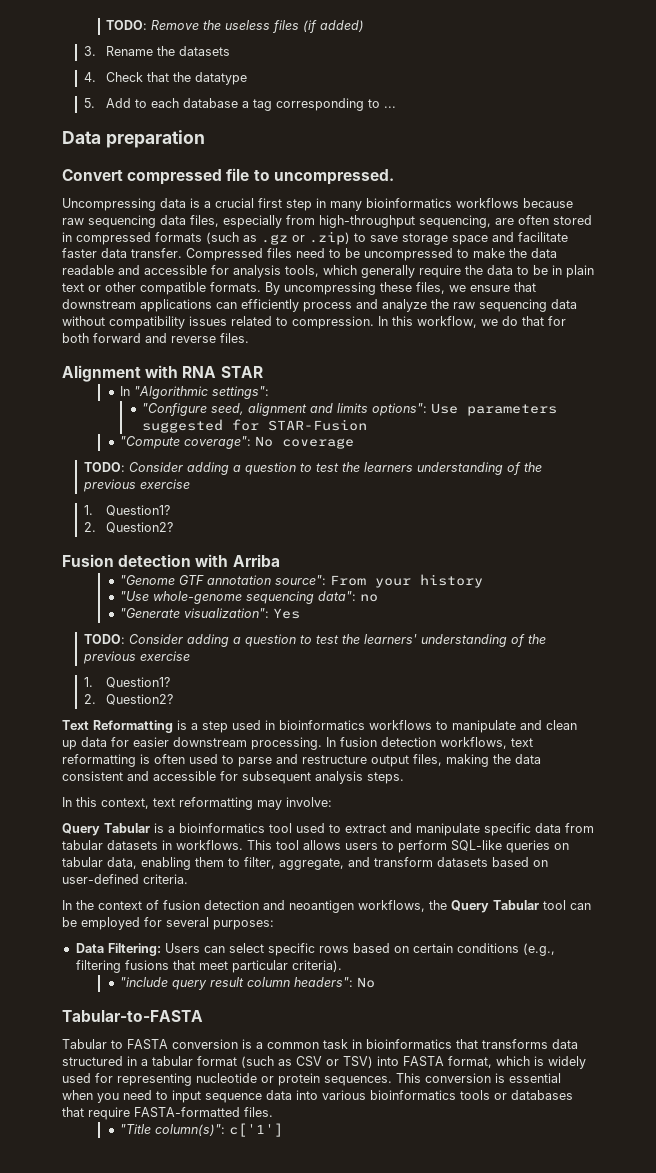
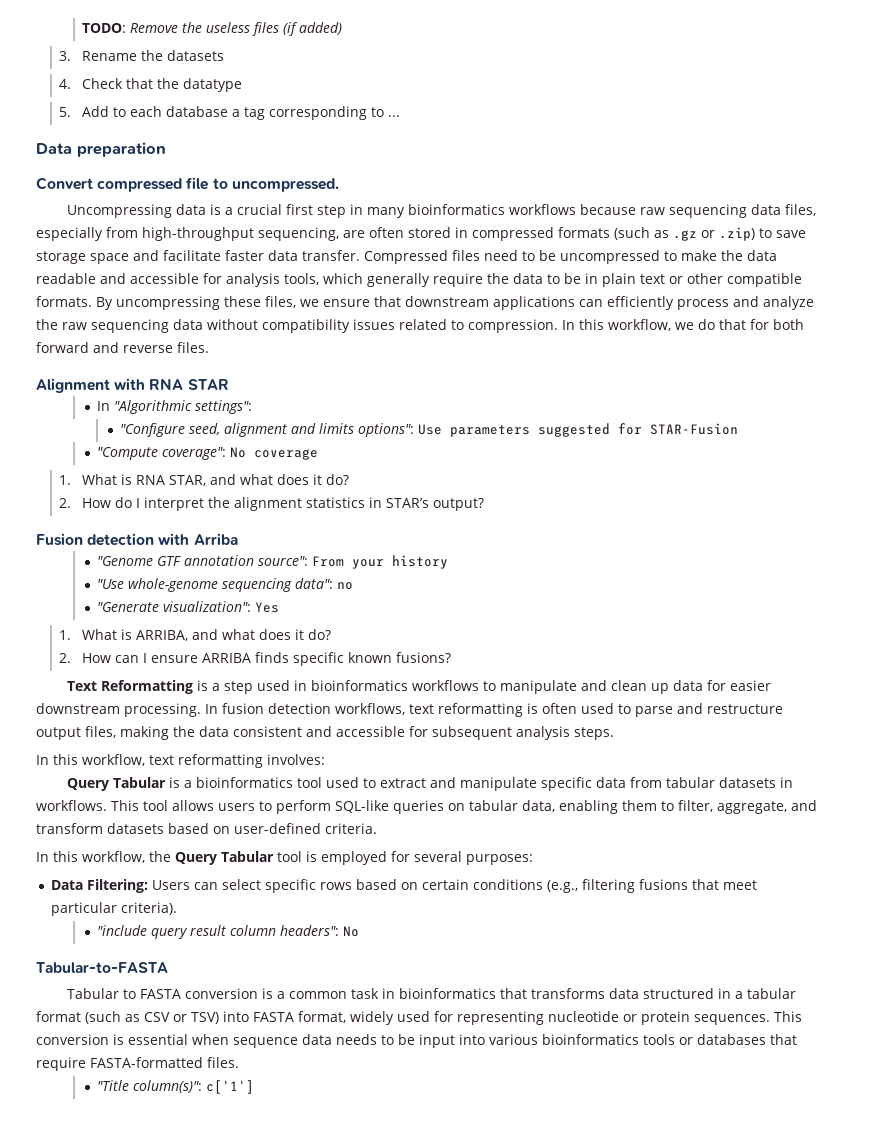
[84,462,543,475] [83,479,191,492] [84,505,171,516] [84,522,174,533] TODO: Consider adding a question to test the learners understanding of the previous exercise // 1. Question1? // 2. Question2? -> [59,474,350,486] [59,497,485,511] 1. What is RNA STAR, and what does it do? // 2. How do I interpret the alignment statistics in STAR’s output?
[84,634,547,647] [83,651,191,664] [84,677,171,688] [84,694,174,705] TODO: Consider adding a question to test the learners' understanding of the previous exercise // 1. Question1? // 2. Question2? -> [59,629,332,641] [59,652,452,666] 1. What is ARRIBA, and what does it do? // 2. How can I ensure ARRIBA finds specific known fusions?
[101,797,332,810] context, text reformatting may involve: -> [82,754,325,768] workflow, text reformatting involves:
[76,900,425,913] the context of fusion detection and neoantigen workflows, -> [53,851,145,863] this workflow,
[570,903,591,910] [62,917,77,927] can be -> [305,851,317,862] is
[496,1056,544,1066] which is -> (346, 1017) none
[97,1090,292,1103] you need to input sequence data -> [233,1034,455,1048] sequence data needs to be input

